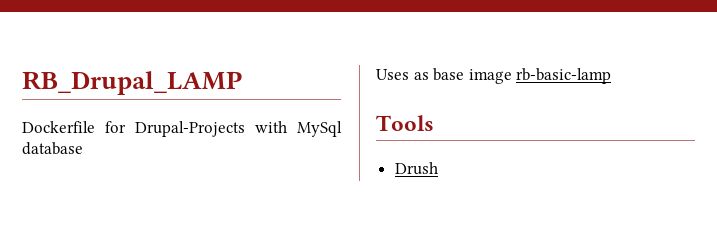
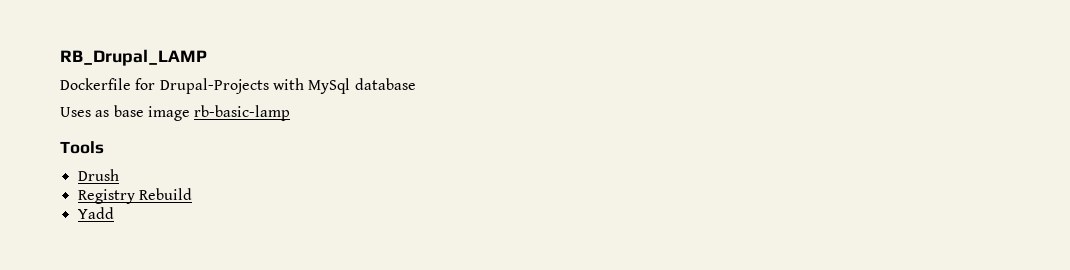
(438, 168) none -> [77,188,192,204] [77,207,114,219] // Registry Rebuild // Yadd

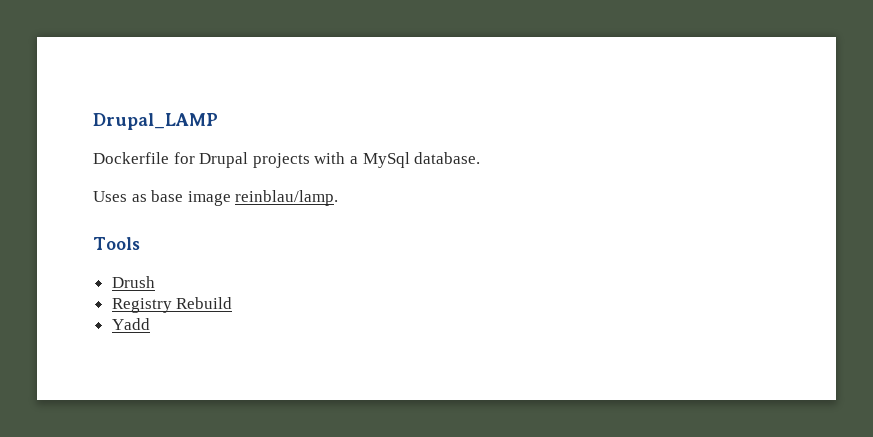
[60,49,207,66] RB_Drupal_LAMP -> [93,113,218,130] Drupal_LAMP
[159,78,416,94] Drupal-Projects with MySql database -> [199,152,481,168] Drupal projects with a MySql database.
[194,105,291,121] rb-basic-lamp -> [235,190,339,206] reinblau/lamp.

